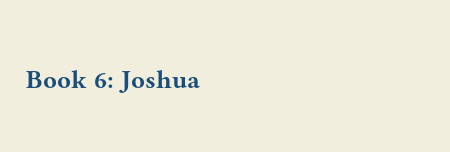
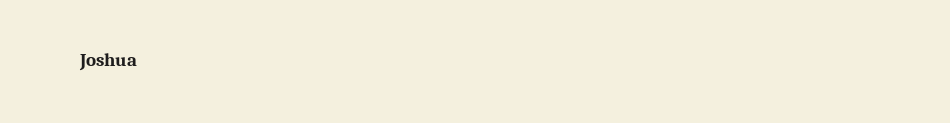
[26,70,114,88] Book 6: -> (79, 62) none

